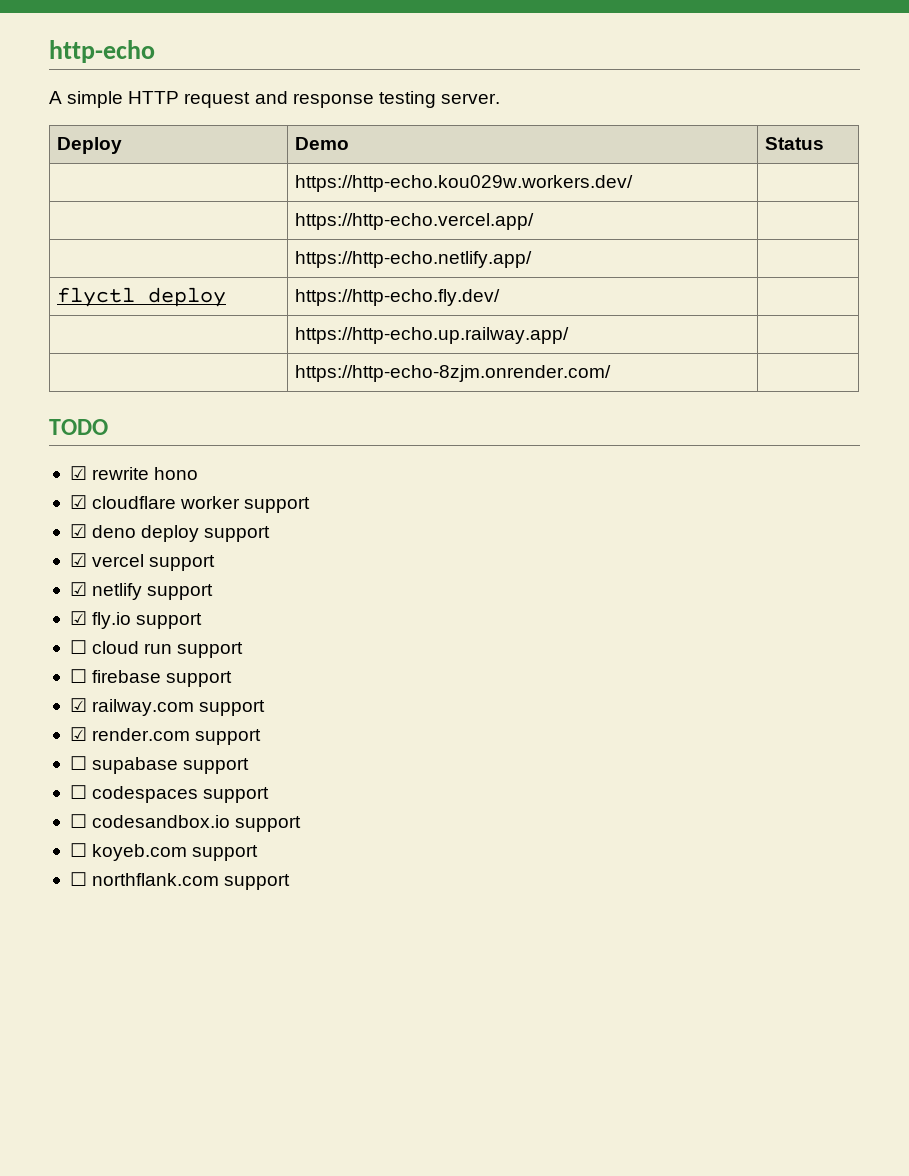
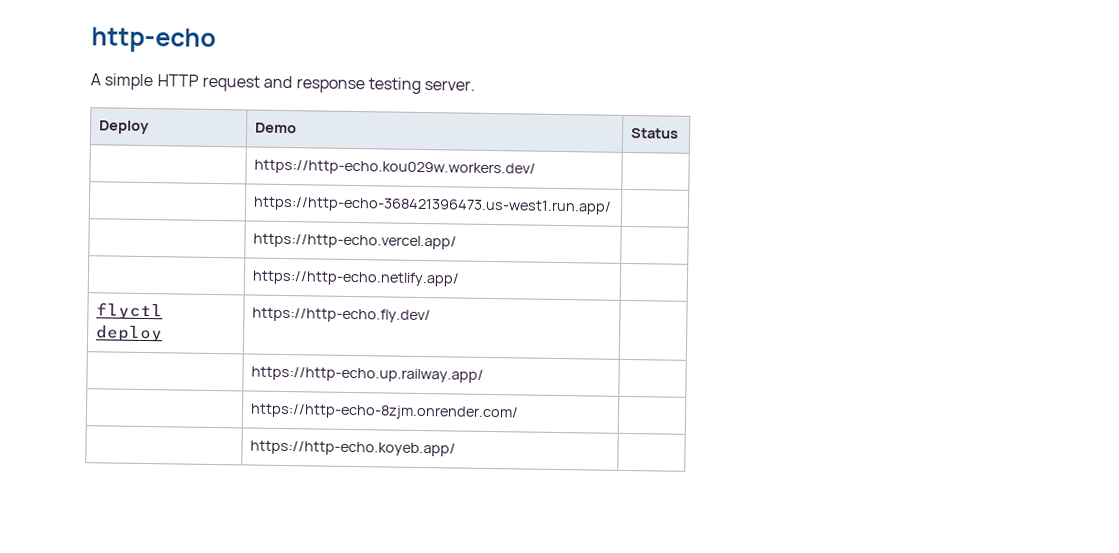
(634, 183) none -> [253,196,613,215] // | https://http-echo-368421396473.us-west1.run.app/ |
[49,419,108,435] [69,466,199,480] [69,495,311,513] [69,524,271,542] [69,553,216,571] [69,582,214,600] [69,611,203,629] [69,640,244,658] [69,669,233,687] [69,698,266,716] [69,727,262,745] [69,756,250,774] [69,785,270,803] [69,814,302,832] [69,843,259,861] [69,872,291,890] // TODO // ☑ rewrite hono // ☑ cloudflare worker support // ☑ deno deploy support // ☑ vercel support // ☑ netlify support // ☑ fly.io support // ☐ cloud run support // ☐ firebase support // ☑ railway.com support // ☑ render.com support // ☐ supabase support // ☐ codespaces support // ☐ codesandbox.io support // ☐ koyeb.com support // ☐ northflank.com support -> [250,440,457,457] // | https://http-echo.koyeb.app/ |

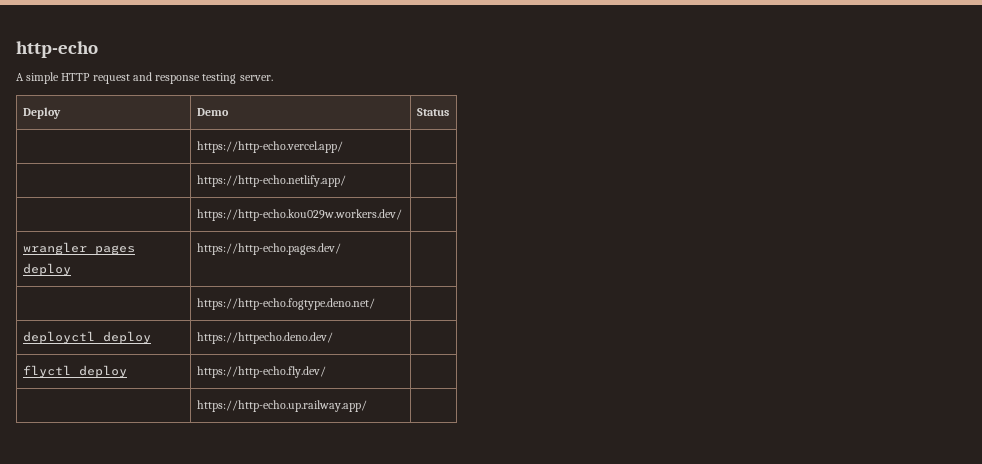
[254,159,537,177] [253,196,613,215] // | https://http-echo.kou029w.workers.dev/ | // | https://http-echo-368421396473.us-west1.run.app/ | -> (449, 112) none
(461, 278) none -> [196,209,402,221] [22,242,135,255] [22,263,71,276] [196,243,341,255] [196,298,375,310] [22,331,151,344] [196,332,333,344] // | https://http-echo.kou029w.workers.dev/ | // wrangler pages deploy | https://http-echo.pages.dev/ | // | https://http-echo.fogtype.deno.net/ | // deployctl deploy | https://httpecho.deno.dev/ |
[250,403,520,421] [250,440,457,457] // | https://http-echo-8zjm.onrender.com/ | // | https://http-echo.koyeb.app/ | -> (367, 406) none

